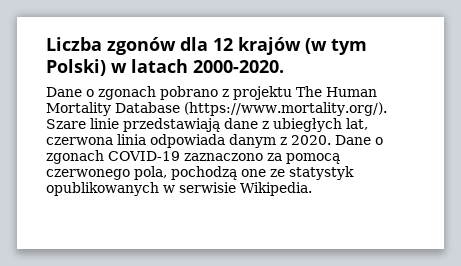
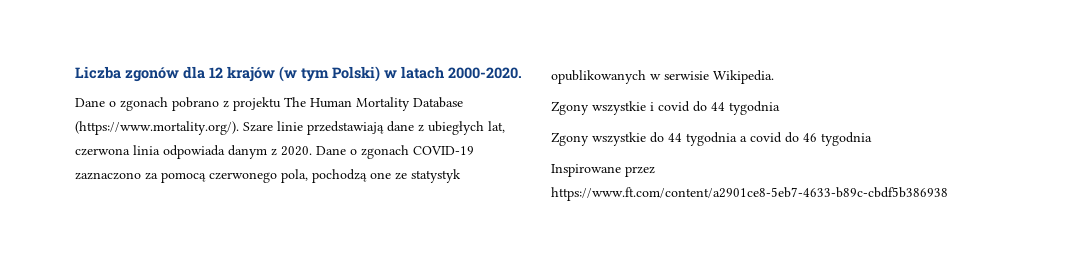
(312, 189) none -> [551,101,780,115] [551,132,872,146] [551,164,655,177] [551,187,948,201] // Zgony wszystkie i covid do 44 tygodnia // Zgony wszystkie do 44 tygodnia a covid do 46 tygodnia // Inspirowane przez https://www.ft.com/content/a2901ce8-5eb7-4633-b89c-cbdf5b386938

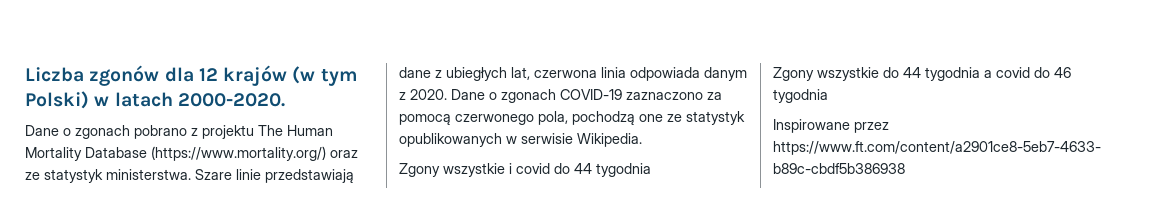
[75,121,239,135] (https://www.mortality.org/). -> [151,146,358,161] [25,169,191,183] (https://www.mortality.org/) oraz ze statystyk ministerstwa.

